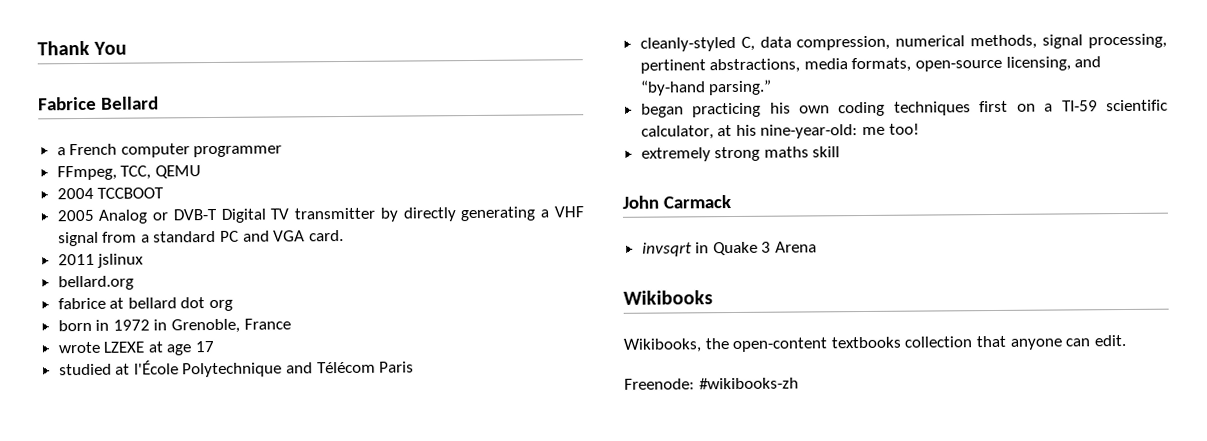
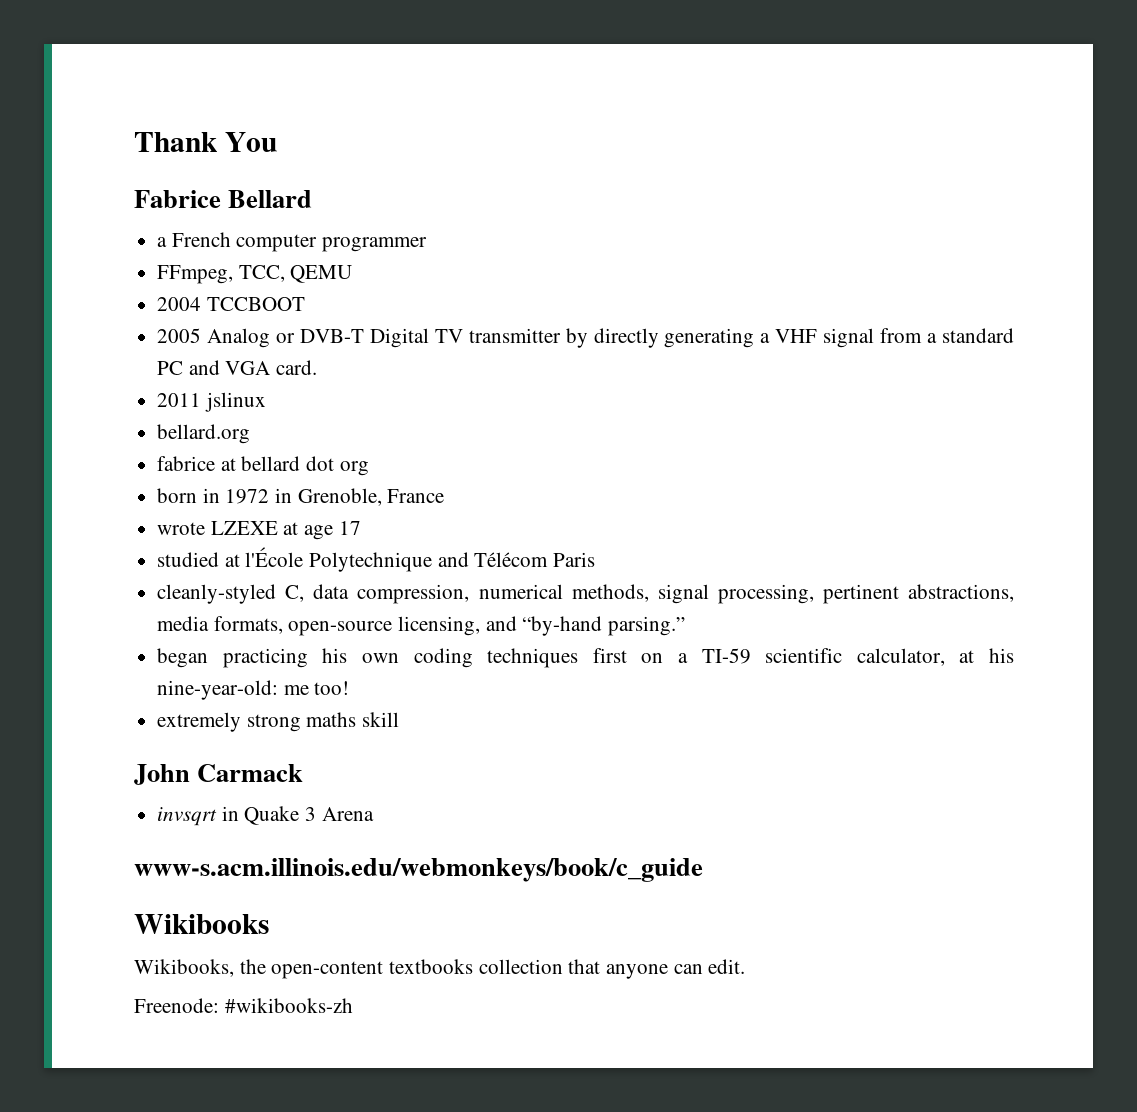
(818, 247) none -> [134,858,703,882] // www-s.acm.illinois.edu/webmonkeys/book/c_guide

